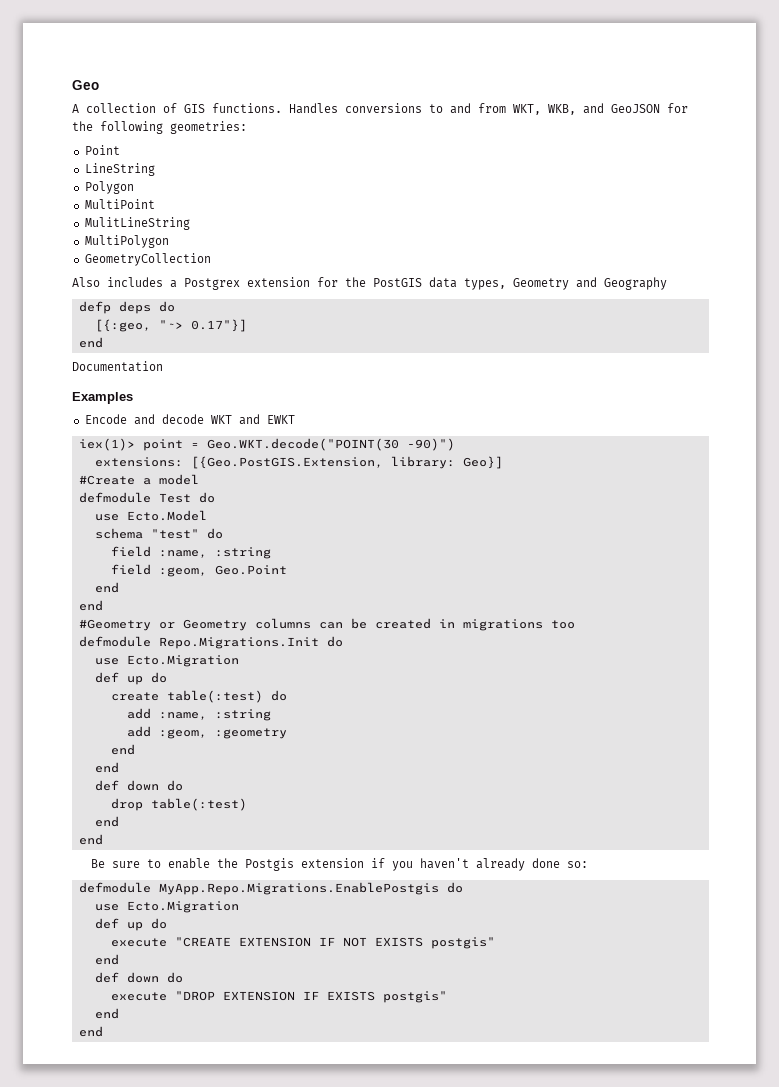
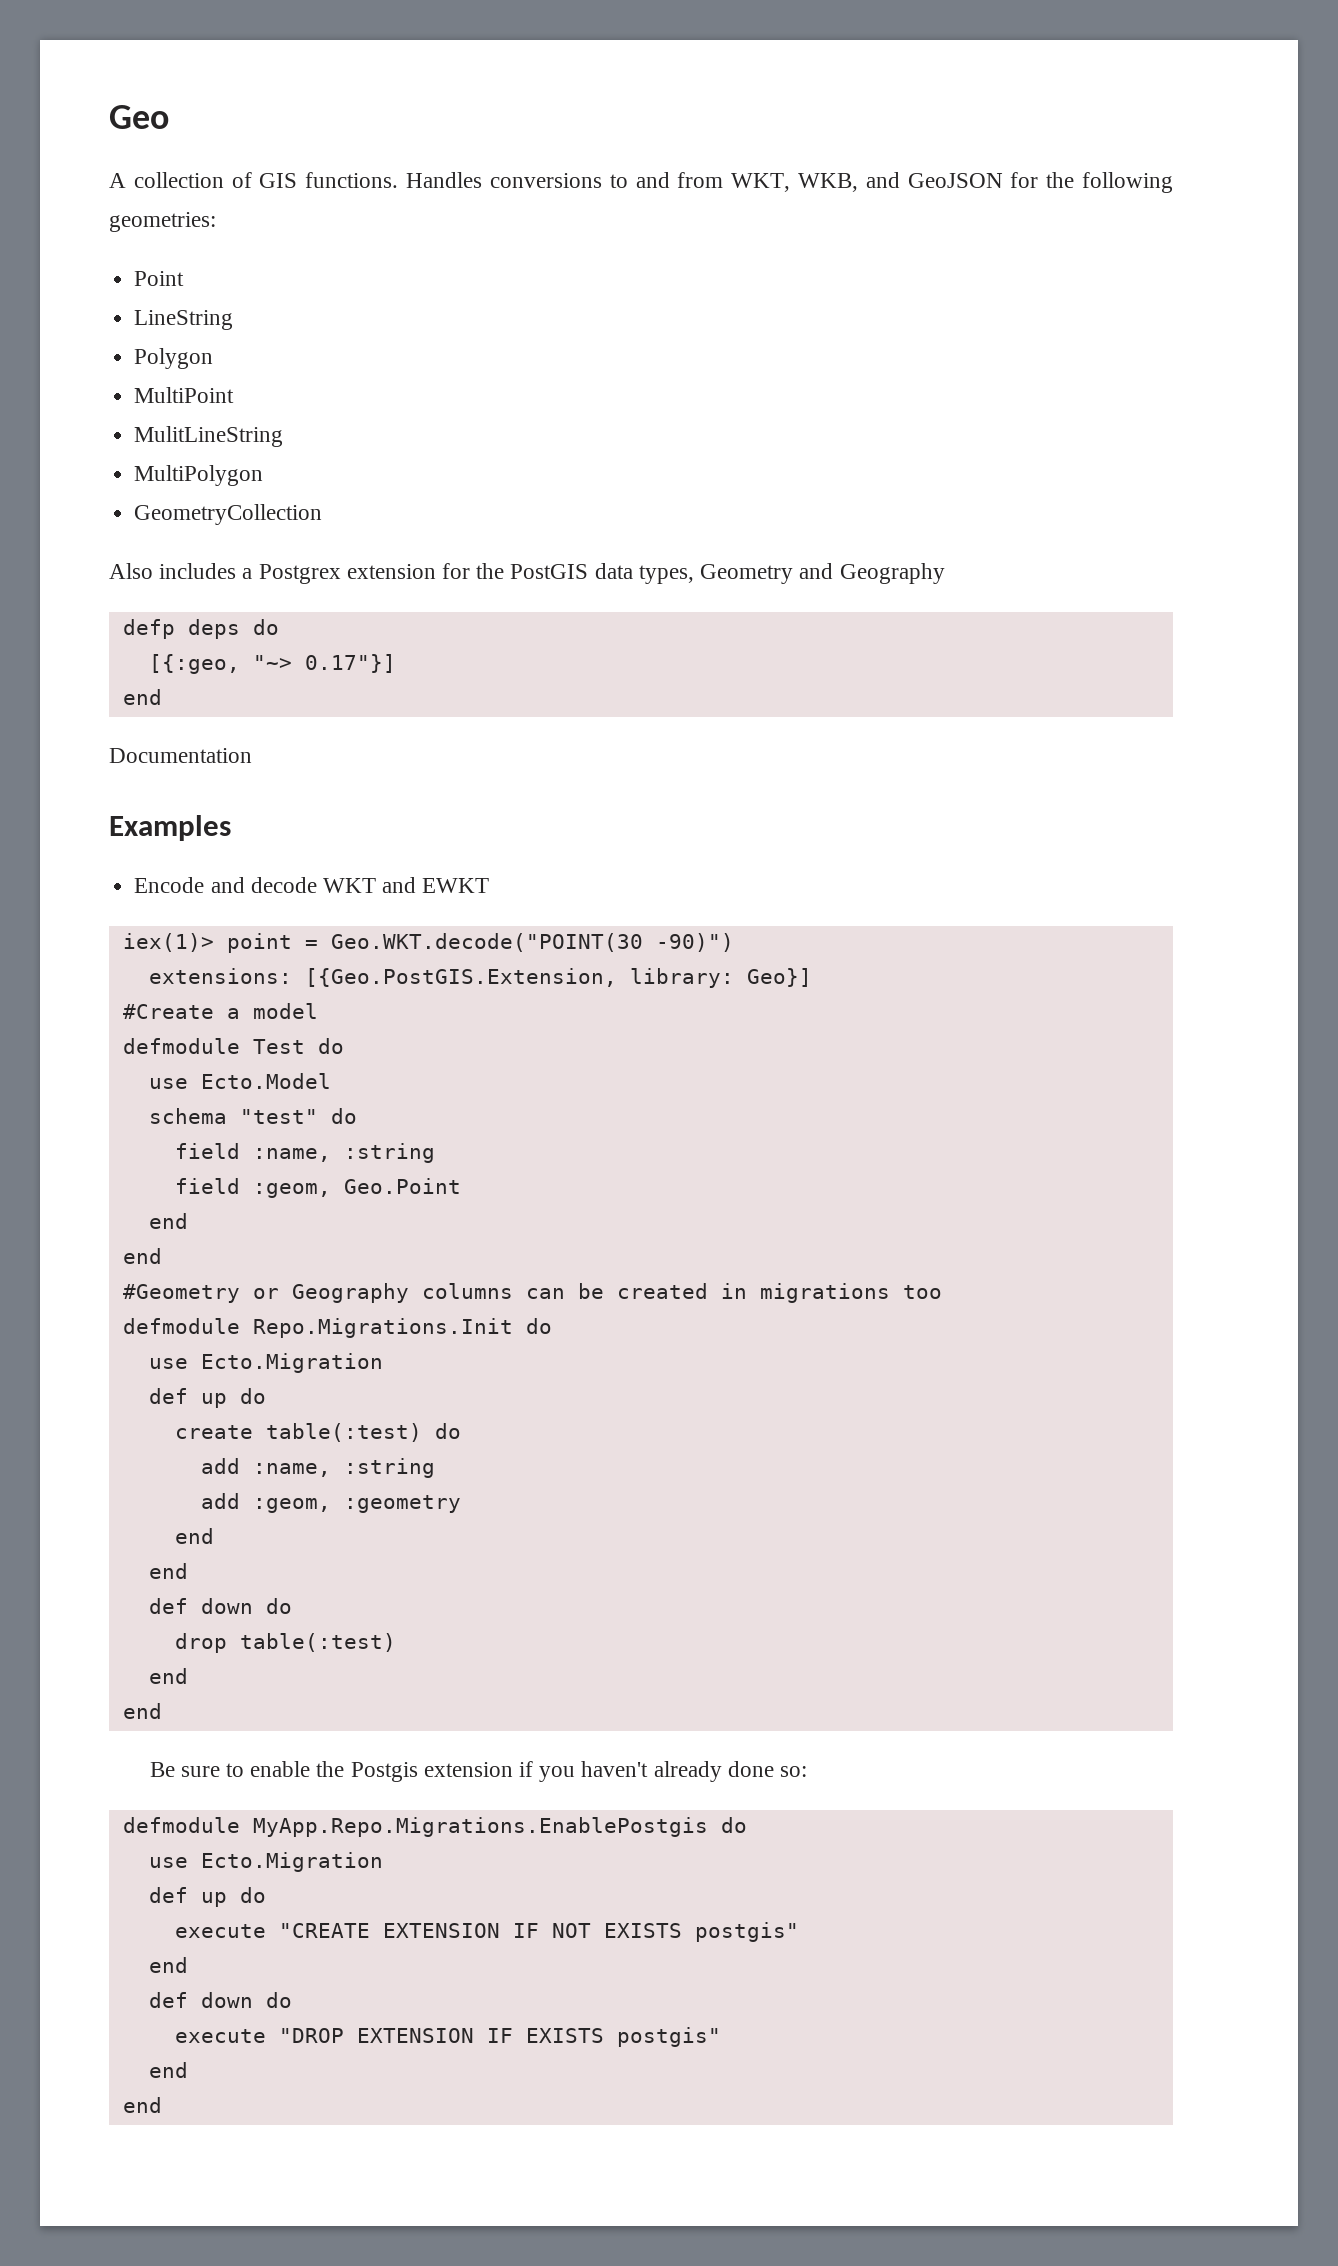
[182,619,247,631] Geometry -> [291,1283,409,1303] Geography

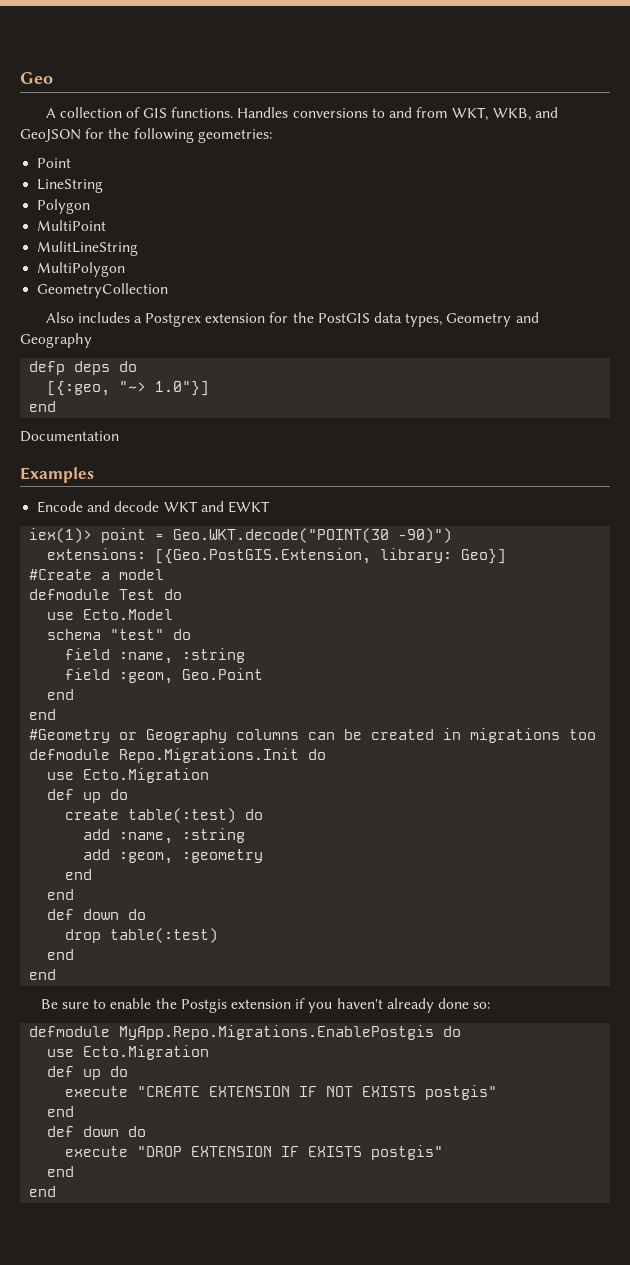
[304,654,396,673] 0.17"}] -> [155,381,210,396] 1.0"}]

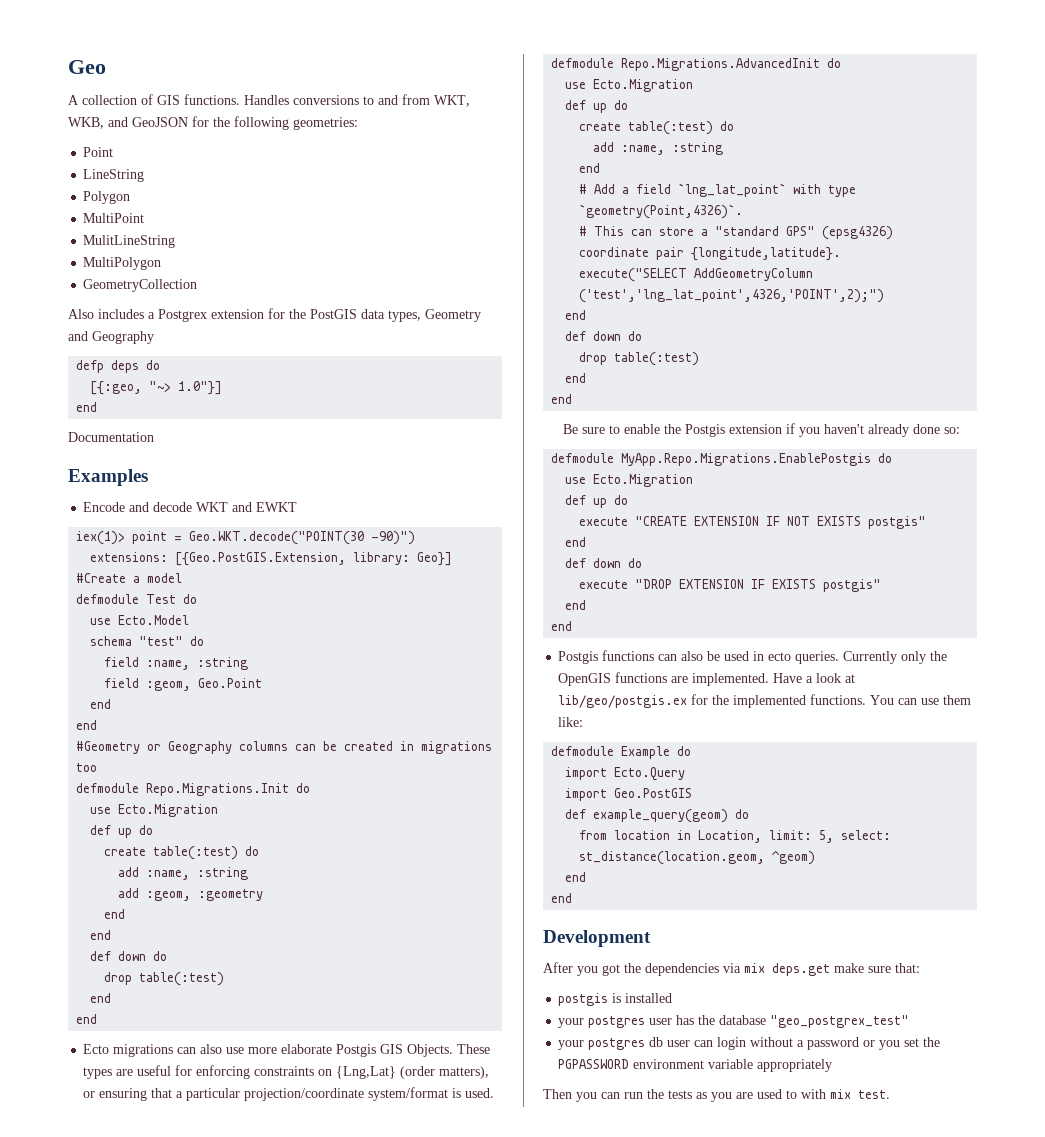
(57, 974) none -> [83,1044,491,1057] [83,1065,490,1079] [83,1087,495,1101] [551,58,842,71] [565,79,694,92] [565,100,629,113] [579,121,735,135] [593,142,724,155] [579,163,601,173] [579,183,857,197] [579,204,744,219] [579,226,894,240] [579,247,842,261] [579,268,814,282] [579,289,885,303] [565,310,587,320] [565,331,643,341] [579,352,700,366] [565,373,587,383] [551,394,573,404] // Ecto migrations can also use more elaborate Postgis GIS Objects. These types are useful for enforcing constraints on {Lng,Lat} (order matters), or ensuring that a particular projection/coordinate system/format is used. // defmodule Repo.Migrations.AdvancedInit do // use Ecto.Migration // def up do // create table(:test) do // add :name, :string // end // # Add a field `lng_lat_point` with type `geometry(Point,4326)`. // # This can store a "standard GPS" (epsg4326) coordinate pair {longitude,latitude}. // execute("SELECT AddGeometryColumn ('test','lng_lat_point',4326,'POINT',2);") // end // def down do // drop table(:test) // end // end
(57, 1191) none -> [558,650,948,664] [558,672,856,686] [558,694,972,708] [558,717,584,727] [551,746,692,759] [565,767,686,781] [565,788,693,801] [565,809,750,823] [579,830,892,843] [579,851,816,865] [565,872,587,882] [551,893,573,903] [543,930,651,947] [543,962,920,976] [558,993,673,1006] [558,1015,910,1028] [558,1037,941,1050] [558,1059,833,1072] [543,1089,890,1102] // Postgis functions can also be used in ecto queries. Currently only the OpenGIS functions are implemented. Have a look at lib/geo/postgis.ex for the implemented functions. You can use them like: // defmodule Example do // import Ecto.Query // import Geo.PostGIS // def example_query(geom) do // from location in Location, limit: 5, select: st_distance(location.geom, ^geom) // end // end // Development // After you got the dependencies via mix deps.get make sure that: // postgis is installed // your postgres user has the database "geo_postgrex_test" // your postgres db user can login without a password or you set the PGPASSWORD environment variable appropriately // Then you can run the tests as you are used to with mix test.

